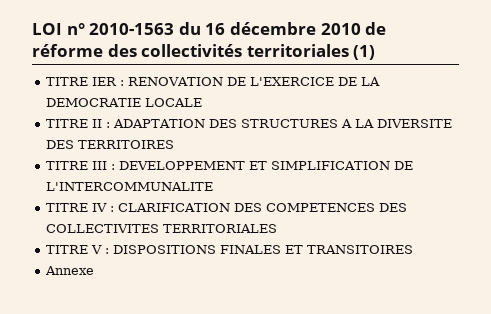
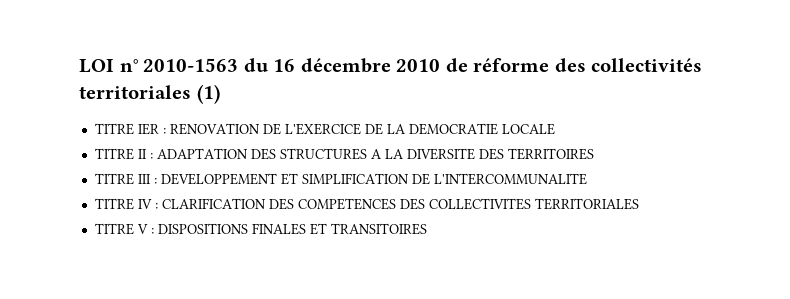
[45,266,95,275] // Annexe -> (427, 229) none

